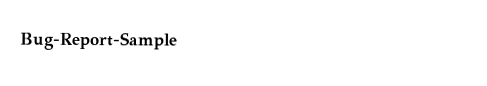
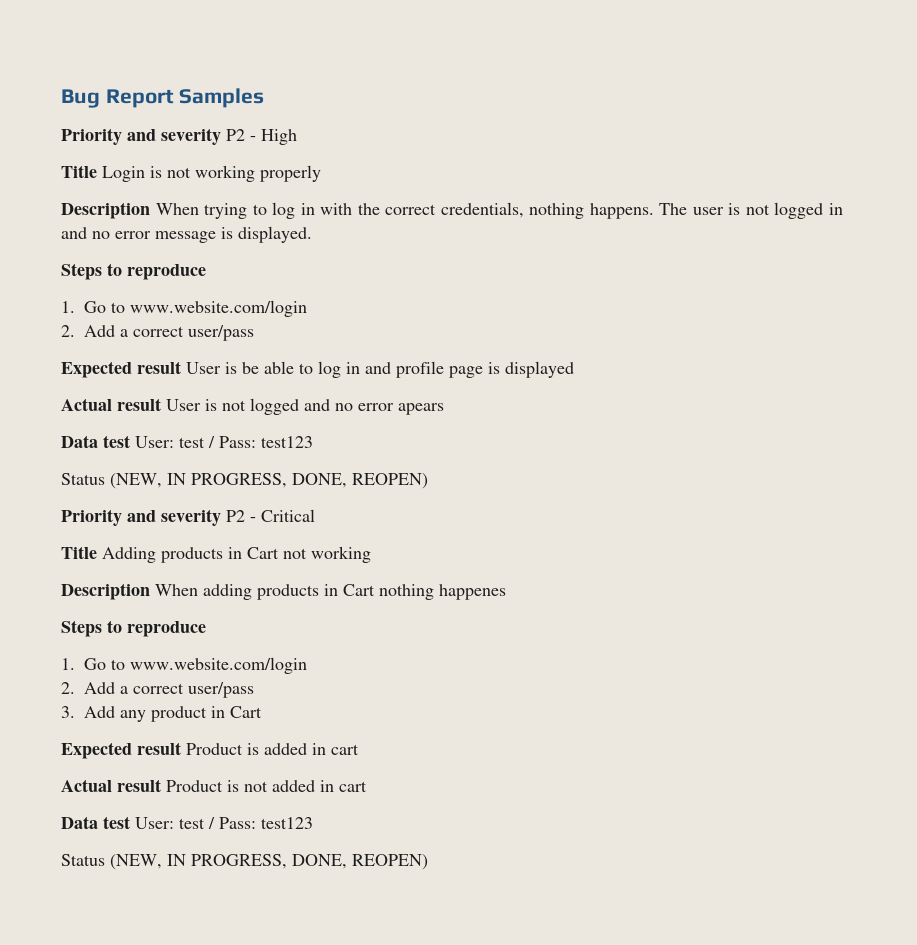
[19,31,178,51] Bug-Report-Sample -> [61,88,265,108] [61,128,297,145] [61,165,321,182] [61,202,843,219] [61,226,312,243] [61,263,206,280] [61,300,307,317] [61,325,254,341] [61,361,574,378] [61,398,444,415] [61,435,313,448] [61,473,428,489] [61,509,315,526] [61,546,371,563] [61,583,506,600] [61,620,206,637] [61,657,307,674] [61,682,254,698] [61,706,262,722] [61,742,359,759] [61,779,367,792] [61,816,313,829] [61,854,428,870] Bug Report Samples // Priority and severity P2 - High // Title Login is not working properly // Description When trying to log in with the correct credentials, nothing happens. The user is not logged in and no error message is displayed. // Steps to reproduce // 1. Go to www.website.com/login // 2. Add a correct user/pass // Expected result User is be able to log in and profile page is displayed // Actual result User is not logged and no error apears // Data test User: test / Pass: test123 // Status (NEW, IN PROGRESS, DONE, REOPEN) // Priority and severity P2 - Critical // Title Adding products in Cart not working // Description When adding products in Cart nothing happenes // Steps to reproduce // 1. Go to www.website.com/login // 2. Add a correct user/pass // 3. Add any product in Cart // Expected result Product is added in cart // Actual result Product is not added in cart // Data test User: test / Pass: test123 // Status (NEW, IN PROGRESS, DONE, REOPEN)

